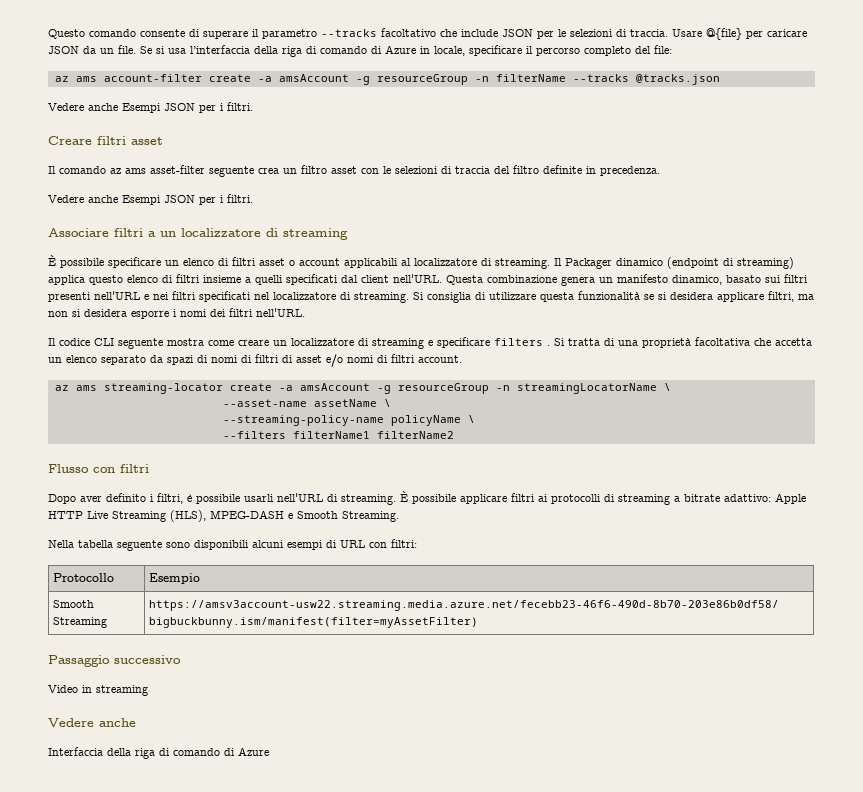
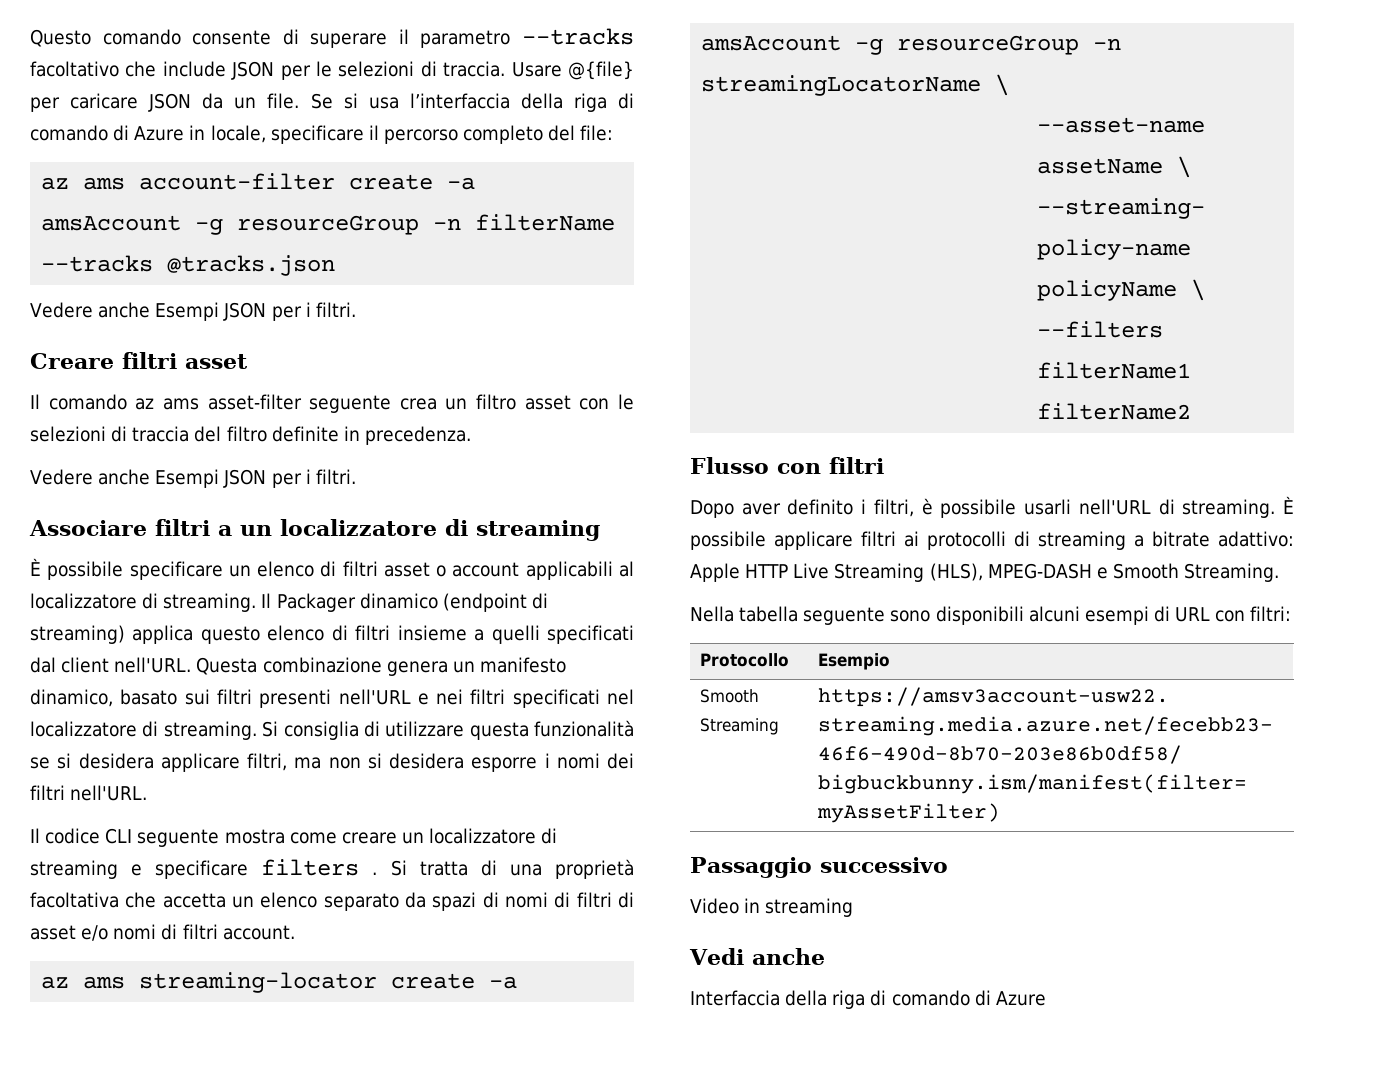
[48,718,94,727] Vedere -> [689,948,744,965] Vedi

